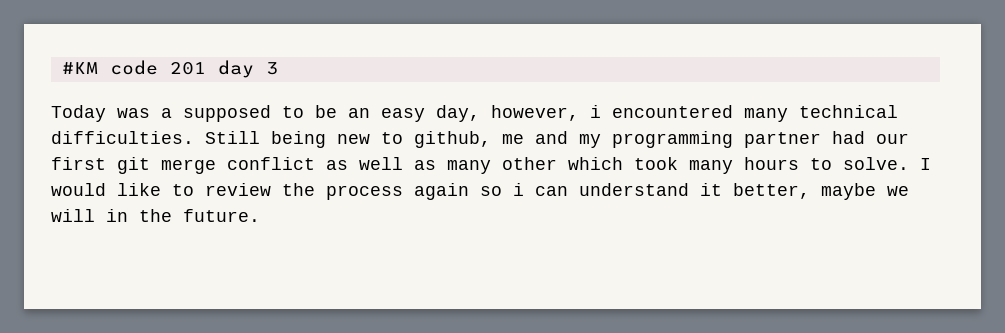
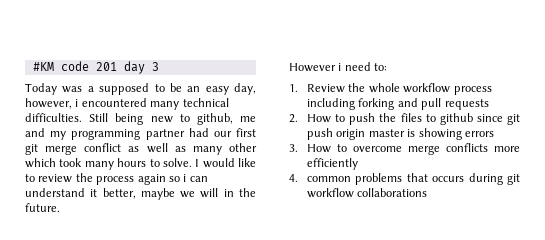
(260, 215) none -> [289,62,388,72] [289,83,492,95] [307,98,489,110] [289,113,520,125] [307,128,494,140] [289,143,520,155] [307,158,359,170] [289,173,520,185] [307,188,428,198] // However i need to: // 1. Review the whole workflow process including forking and pull requests // 2. How to push the files to github since git push origin master is showing errors // 3. How to overcome merge conflicts more efficiently // 4. common problems that occurs during git workflow collaborations

